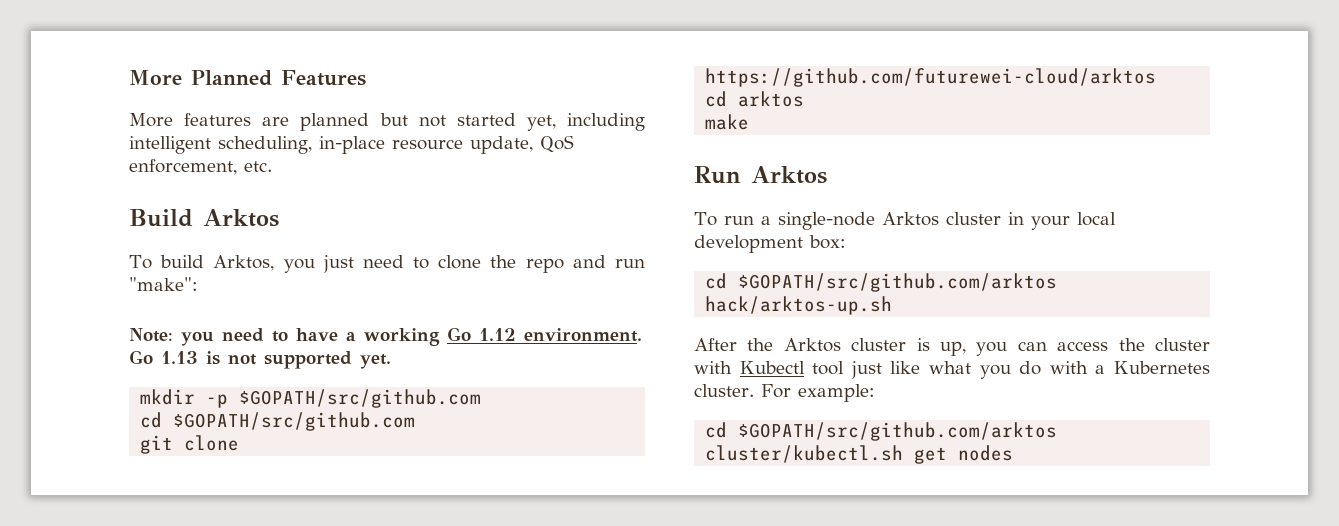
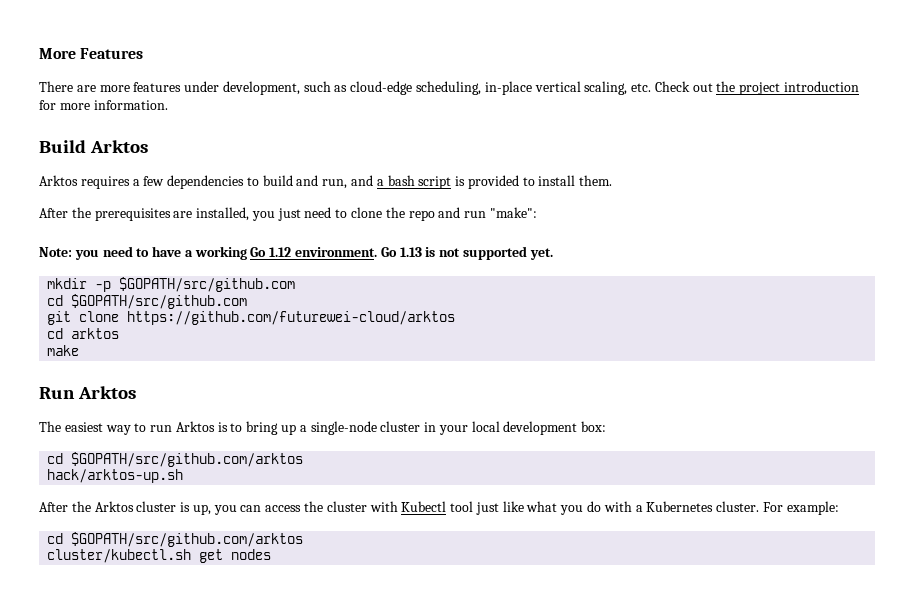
[129,70,272,86] More Planned -> [39,48,76,59] More
[129,113,645,131] [129,135,574,154] [129,159,272,175] [129,209,279,227] [129,255,275,271] More features are planned but not started yet, including intelligent scheduling, in-place resource update, QoS enforcement, etc. // Build Arktos // To build Arktos, -> [39,81,860,95] [39,100,168,110] [39,140,149,153] [39,175,613,189] [39,207,250,221] There are more features under development, such as cloud-edge scheduling, in-place vertical scaling, etc. Check out the project introduction for more information. // Build Arktos // Arktos requires a few dependencies to build and run, and a bash script is provided to install them. // After the prerequisites are installed,
[694,212,754,226] To run -> [39,421,297,435] The easiest way to run Arktos is to bring up
[881,212,939,226] Arktos -> (377, 428) none

